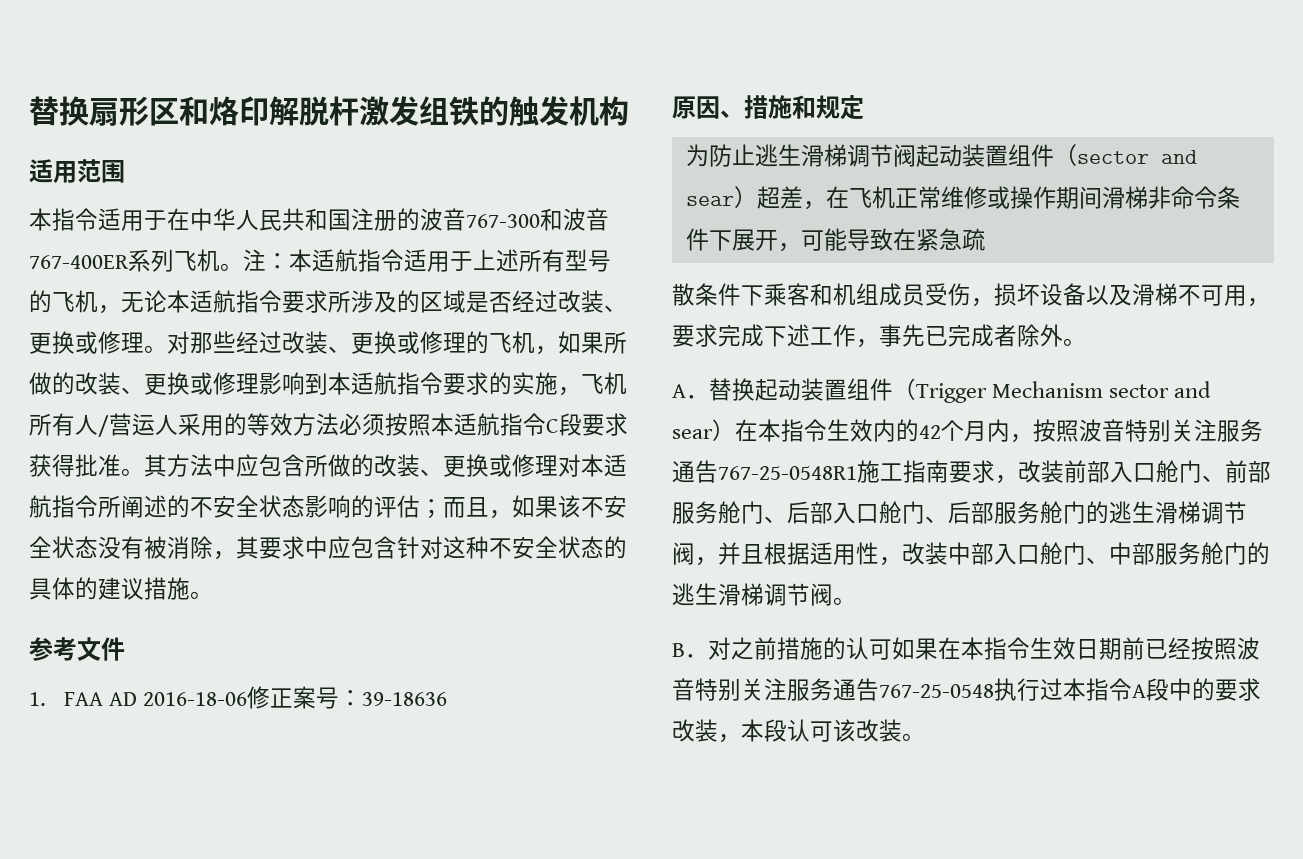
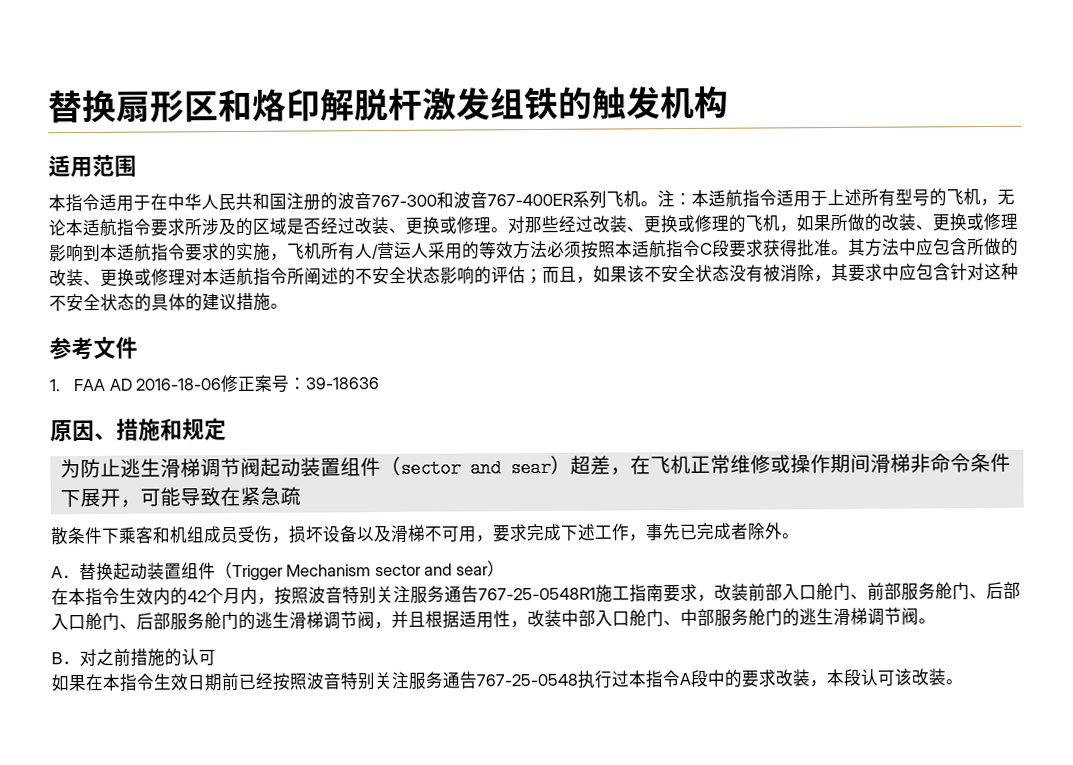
(735, 430) none -> (505, 568) //
(892, 649) none -> (216, 657) //

